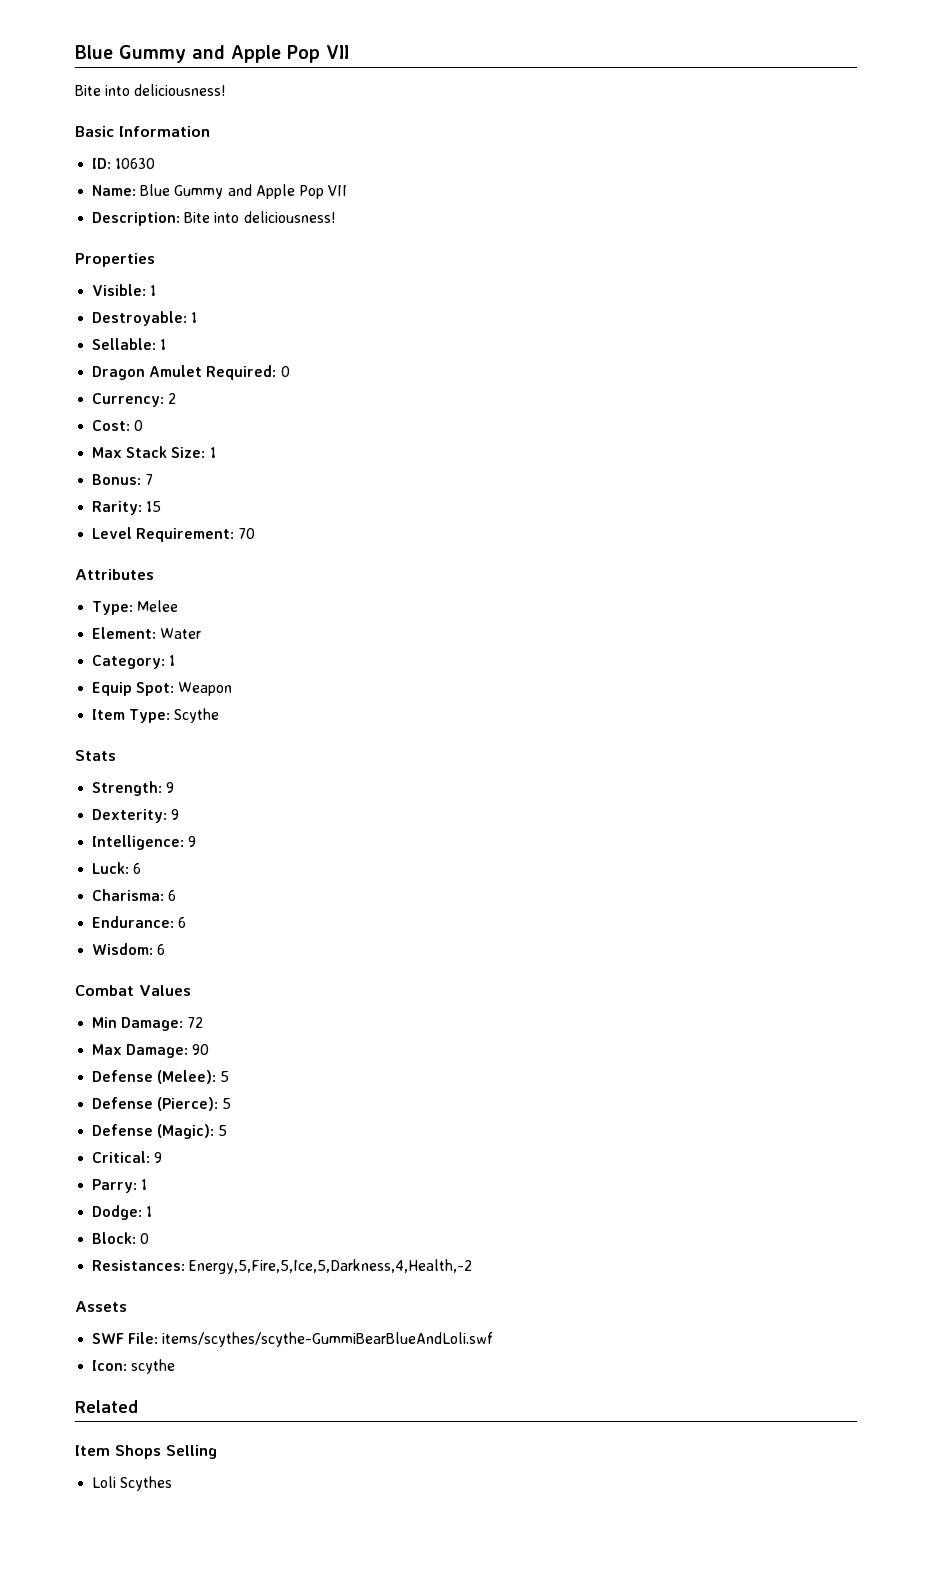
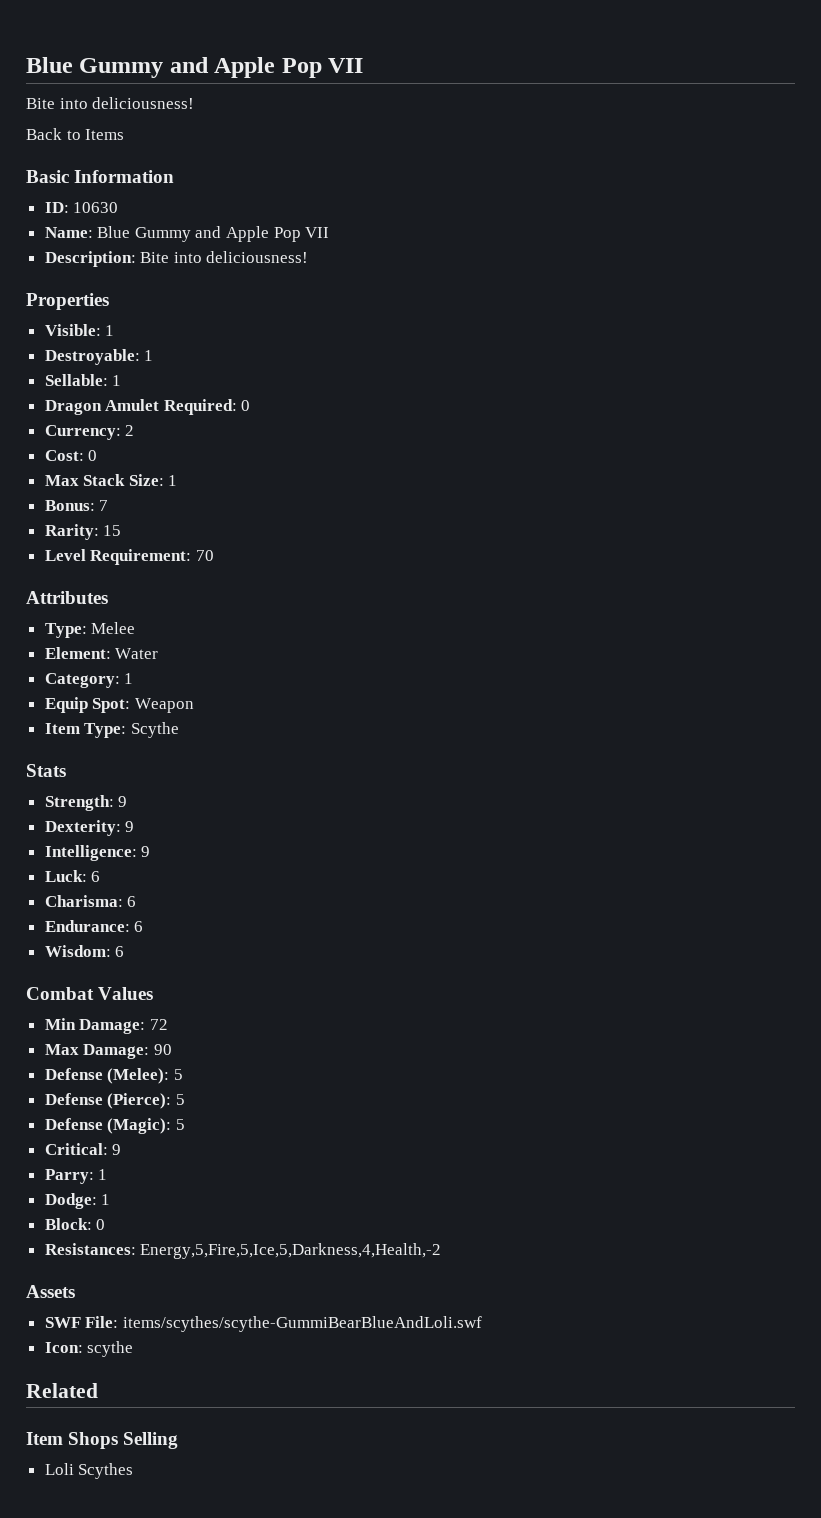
(226, 90) none -> [26,128,125,140] // Back to Items

